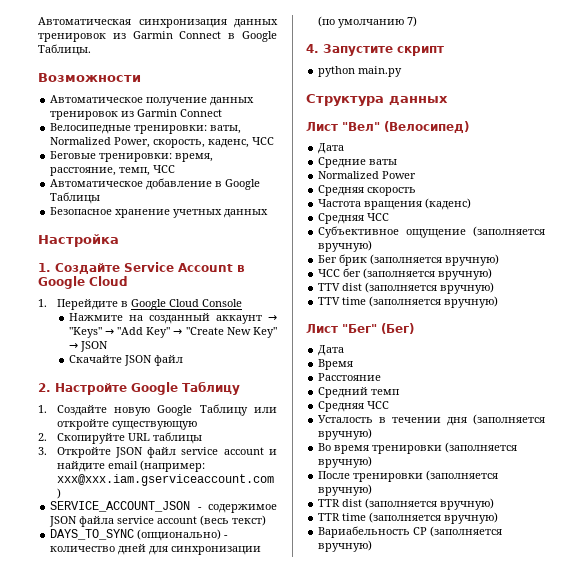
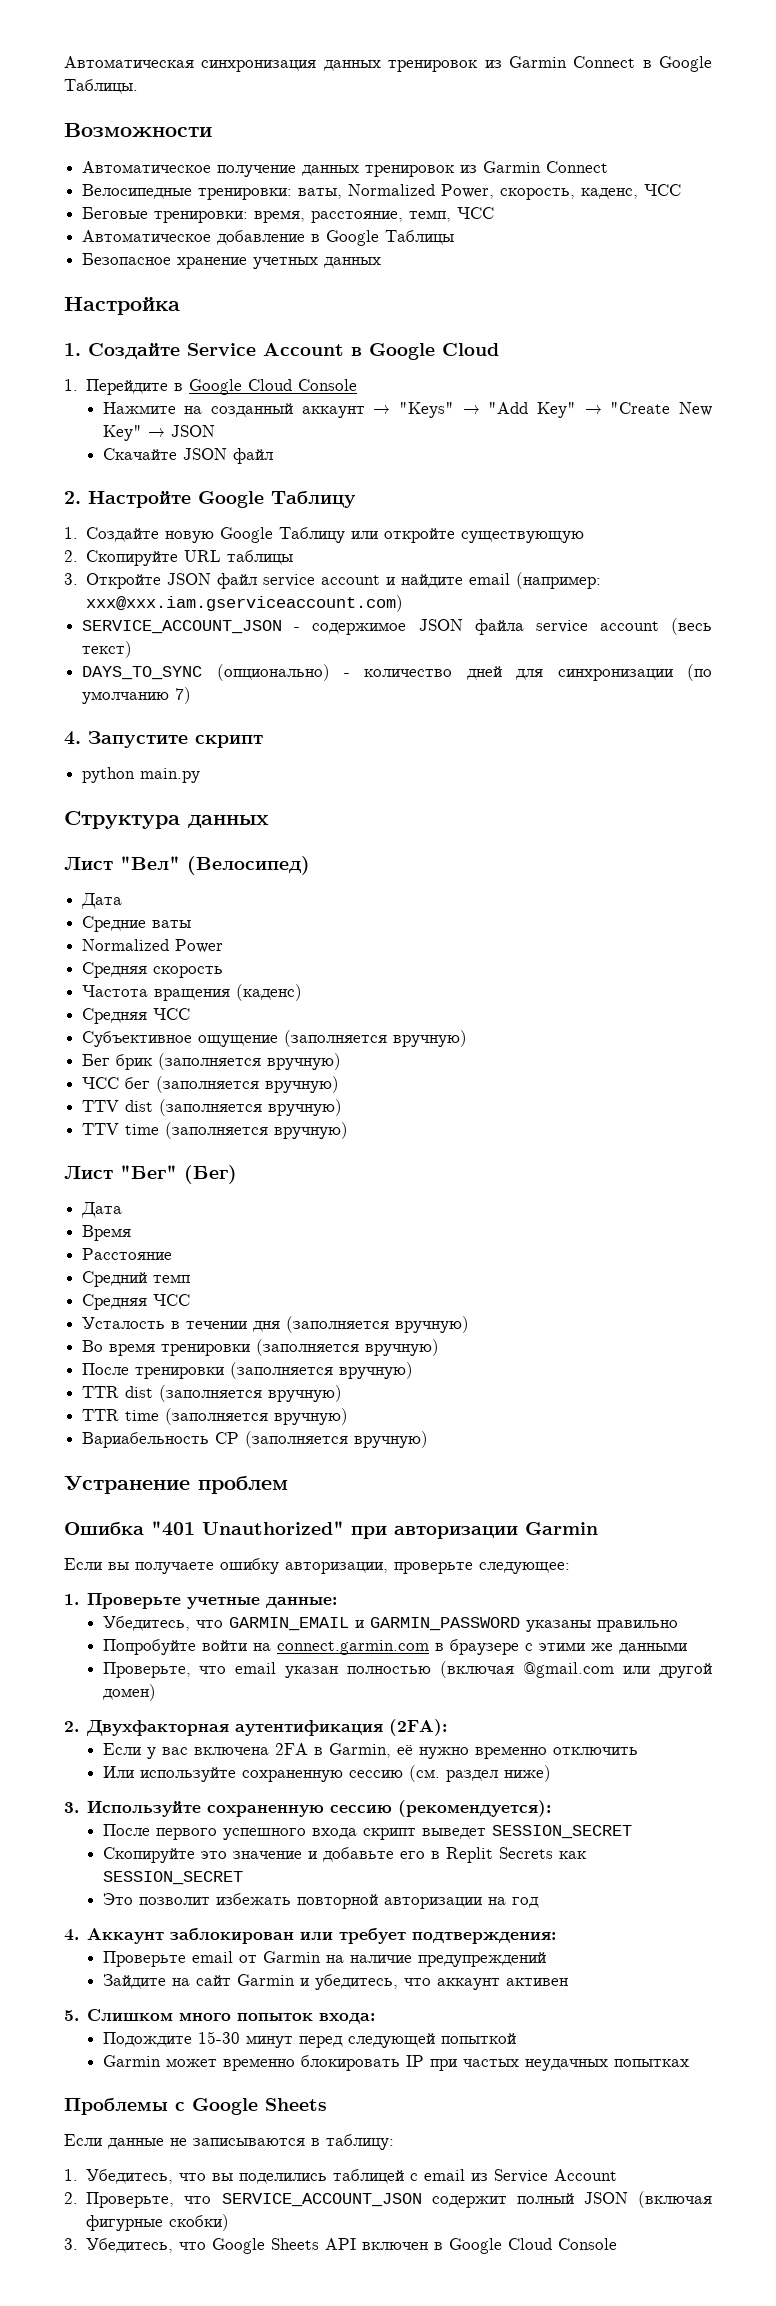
(373, 546) none -> [64,1476,288,1494] [64,1521,598,1539] [64,1558,570,1574] [64,1593,338,1609] [102,1616,678,1632] [102,1639,687,1655] [102,1661,712,1678] [102,1684,156,1701] [64,1719,448,1736] [102,1743,638,1759] [102,1765,551,1782] [64,1800,552,1817] [102,1824,632,1840] [102,1847,587,1863] [102,1871,243,1885] [102,1893,539,1909] [64,1928,557,1944] [102,1951,546,1967] [102,1974,568,1990] [64,2009,376,2024] [102,2031,516,2048] [102,2055,689,2071] [64,2098,327,2115] [64,2134,394,2150] [64,2169,618,2184] [64,2191,712,2208] [86,2214,230,2231] [64,2238,618,2254] // Устранение проблем // Ошибка "401 Unauthorized" при авторизации Garmin // Если вы получаете ошибку авторизации, проверьте следующее: // 1. Проверьте учетные данные: // Убедитесь, что GARMIN_EMAIL и GARMIN_PASSWORD указаны правильно // Попробуйте войти на connect.garmin.com в браузере с этими же данными // Проверьте, что email указан полностью (включая @gmail.com или другой домен) // 2. Двухфакторная аутентификация (2FA): // Если у вас включена 2FA в Garmin, её нужно временно отключить // Или используйте сохраненную сессию (см. раздел ниже) // 3. Используйте сохраненную сессию (рекомендуется): // После первого успешного входа скрипт выведет SESSION_SECRET // Скопируйте это значение и добавьте его в Replit Secrets как SESSION_SECRET // Это позволит избежать повторной авторизации на год // 4. Аккаунт заблокирован или требует подтверждения: // Проверьте email от Garmin на наличие предупреждений // Зайдите на сайт Garmin и убедитесь, что аккаунт активен // 5. Слишком много попыток входа: // Подождите 15-30 минут перед следующей попыткой // Garmin может временно блокировать IP при частых неудачных попытках // Проблемы с Google Sheets // Если данные не записываются в таблицу: // 1. Убедитесь, что вы поделились таблицей с email из Service Account // 2. Проверьте, что SERVICE_ACCOUNT_JSON содержит полный JSON (включая фигурные скобки) // 3. Убедитесь, что Google Sheets API включен в Google Cloud Console

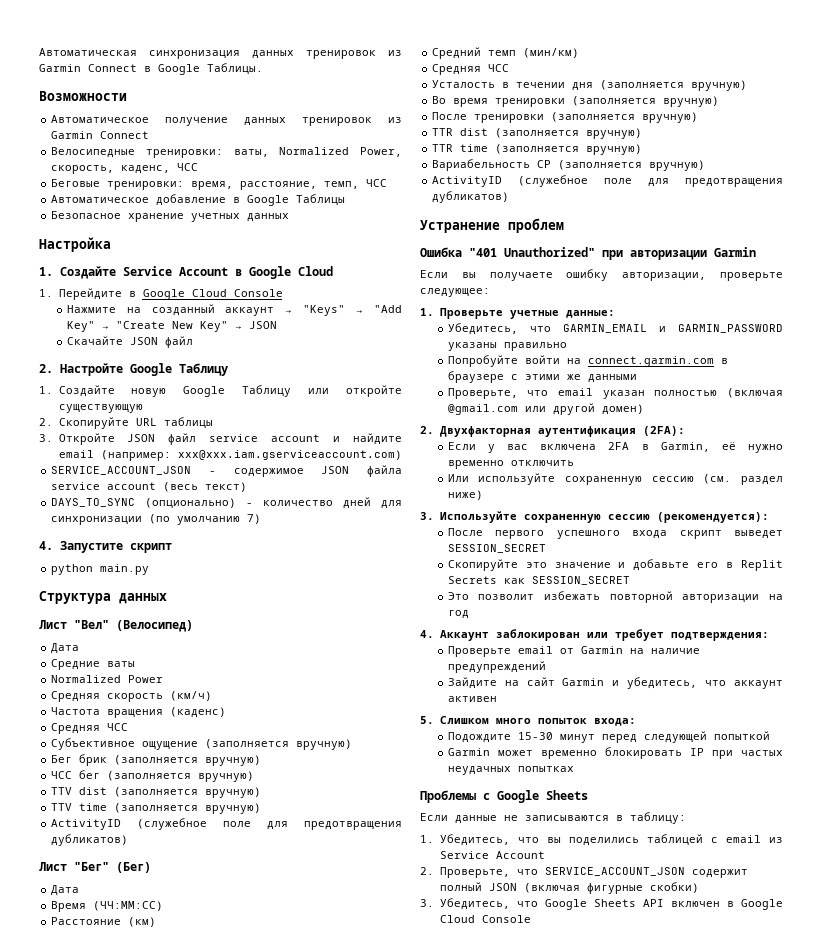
(224, 972) none -> [170,691,213,701] (км/ч)
(349, 1130) none -> [51,818,402,830] [51,834,129,846] // ActivityID (служебное поле для предотвращения дубликатов)
(132, 1233) none -> [93,901,164,911] (ЧЧ:ММ:СС)
(173, 1254) none -> [128,917,157,927] (км)
(191, 1278) none -> [523,48,580,58] (мин/км)
(429, 1439) none -> [432,175,783,187] [432,191,510,203] // ActivityID (служебное поле для предотвращения дубликатов)

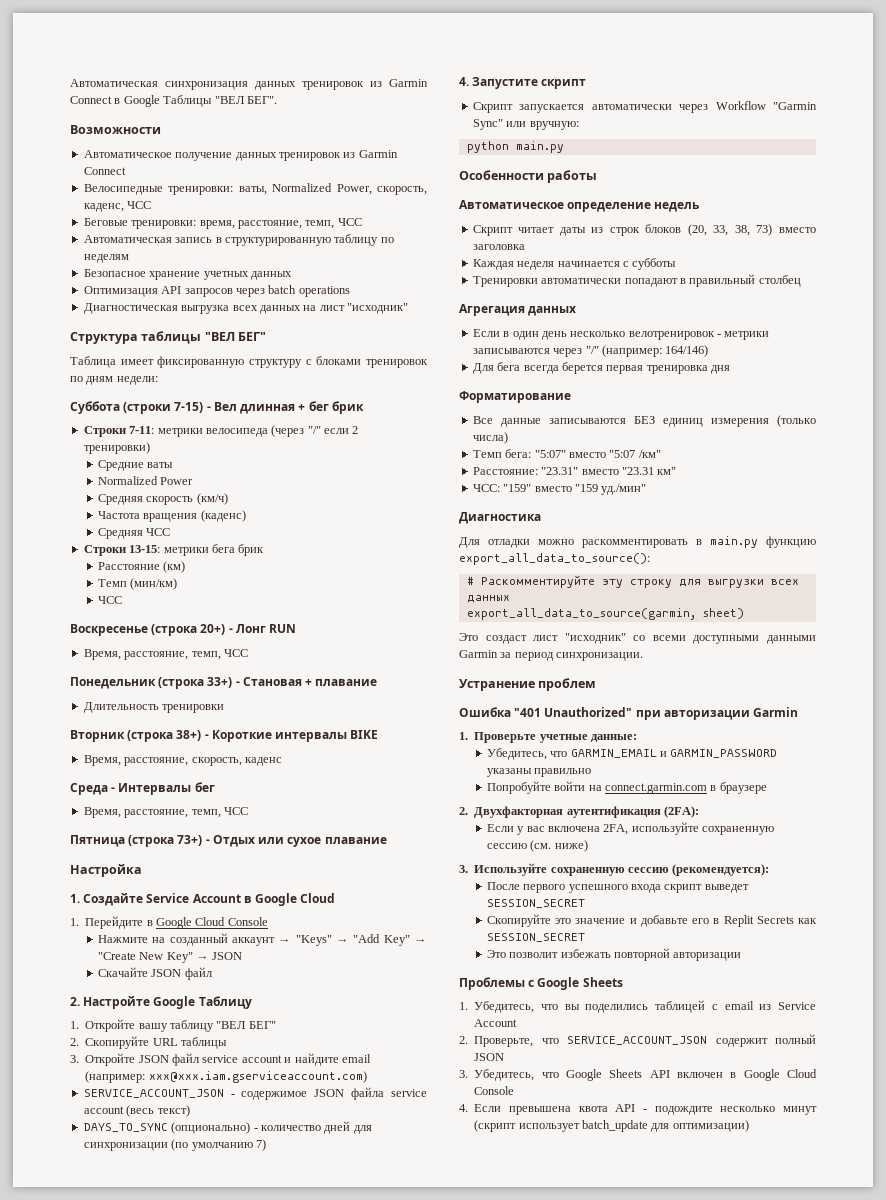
[207,63,263,75] Таблицы. -> [163,95,277,107] Таблицы "ВЕЛ БЕГ".
[51,194,346,206] [51,211,290,222] Автоматическое добавление в Google Таблицы // Безопасное хранение учетных данных -> [83,234,394,246] [83,254,129,263] [83,269,292,280] [83,285,350,297] [83,303,408,314] [70,331,267,344] [70,356,428,368] [70,376,158,385] [70,401,364,414] [83,425,359,437] [83,442,150,454] [97,460,174,471] [97,476,194,485] [97,493,228,505] [97,510,246,522] [97,528,171,539] [83,544,265,556] [97,561,186,573] [97,578,178,590] [97,596,122,604] [70,624,297,636] [83,649,248,660] [70,677,378,689] [83,702,225,713] [70,730,379,742] [83,755,282,766] [70,782,215,795] [83,807,248,818] [70,835,387,847] Автоматическая запись в структурированную таблицу по неделям // Безопасное хранение учетных данных // Оптимизация API запросов через batch operations // Диагностическая выгрузка всех данных на лист "исходник" // Структура таблицы "ВЕЛ БЕГ" // Таблица имеет фиксированную структуру с блоками тренировок по дням недели: // Суббота (строки 7-15) - Вел длинная + бег брик // Строки 7-11: метрики велосипеда (через "/" если 2 тренировки) // Средние ваты // Normalized Power // Средняя скорость (км/ч) // Частота вращения (каденс) // Средняя ЧСС // Строки 13-15: метрики бега брик // Расстояние (км) // Темп (мин/км) // ЧСС // Воскресенье (строка 20+) - Лонг RUN // Время, расстояние, темп, ЧСС // Понедельник (строка 33+) - Становая + плавание // Длительность тренировки // Вторник (строка 38+) - Короткие интервалы BIKE // Время, расстояние, скорость, каденс // Среда - Интервалы бег // Время, расстояние, темп, ЧСС // Пятница (строка 73+) - Отдых или сухое плавание
[58,385,402,397] [58,404,143,413] Создайте новую Google Таблицу или откройте существующую -> [85,1019,276,1032] Откройте вашу таблицу "ВЕЛ БЕГ"
[51,564,150,575] [39,591,167,604] [39,620,193,632] [51,643,80,654] [51,659,136,670] [51,675,164,683] [51,691,213,702] [51,707,227,718] [51,723,129,734] [51,738,353,750] [51,754,262,766] [51,770,255,782] [51,787,262,798] [51,803,262,814] [51,818,402,830] [51,834,129,846] [39,862,151,873] [51,885,80,896] [51,901,164,912] [51,917,157,927] [432,47,580,59] [432,64,510,75] [432,80,748,91] [432,96,720,107] [432,112,699,123] [432,128,643,139] [432,144,643,155] [432,159,706,171] [432,175,783,187] [432,191,510,203] python main.py // Структура данных // Лист "Вел" (Велосипед) // Дата // Средние ваты // Normalized Power // Средняя скорость (км/ч) // Частота вращения (каденс) // Средняя ЧСС // Субъективное ощущение (заполняется вручную) // Бег брик (заполняется вручную) // ЧСС бег (заполняется вручную) // TTV dist (заполняется вручную) // TTV time (заполняется вручную) // ActivityID (служебное поле для предотвращения дубликатов) // Лист "Бег" (Бег) // Дата // Время (ЧЧ:ММ:СС) // Расстояние (км) // Средний темп (мин/км) // Средняя ЧСС // Усталость в течении дня (заполняется вручную) // Во время тренировки (заполняется вручную) // После тренировки (заполняется вручную) // TTR dist (заполняется вручную) // TTR time (заполняется вручную) // Вариабельность СР (заполняется вручную) // ActivityID (служебное поле для предотвращения дубликатов) -> [472,101,817,113] [472,119,579,130] [466,141,564,153] [459,170,598,183] [459,200,700,212] [472,224,816,236] [472,244,525,250] [472,258,677,270] [472,274,801,287] [459,304,577,316] [472,329,770,340] [472,345,709,357] [472,362,730,374] [459,391,571,403] [472,415,816,427] [472,432,508,444] [472,449,661,458] [472,467,677,475] [472,484,647,495] [459,512,541,524] [459,536,816,548] [459,553,650,565] [466,575,799,588] [466,595,510,603] [466,608,744,620] [459,633,816,644] [459,650,644,661] Скрипт запускается автоматически через Workflow "Garmin Sync" или вручную: // python main.py // Особенности работы // Автоматическое определение недель // Скрипт читает даты из строк блоков (20, 33, 38, 73) вместо заголовка // Каждая неделя начинается с субботы // Тренировки автоматически попадают в правильный столбец // Агрегация данных // Если в один день несколько велотренировок - метрики записываются через "/" (например: 164/146) // Для бега всегда берется первая тренировка дня // Форматирование // Все данные записываются БЕЗ единиц измерения (только числа) // Темп бега: "5:07" вместо "5:07 /км" // Расстояние: "23.31" вместо "23.31 км" // ЧСС: "159" вместо "159 уд./мин" // Диагностика // Для отладки можно раскомментировать в main.py функцию export_all_data_to_source(): // # Раскомментируйте эту строку для выгрузки всех данных // export_all_data_to_source(garmin, sheet) // Это создаст лист "исходник" со всеми доступными данными Garmin за период синхронизации.
[420,269,783,281] [420,288,490,297] // Если вы получаете ошибку авторизации, проверьте следующее: -> (799, 712) none
[510,374,637,383] [447,388,783,399] [447,403,644,415] с этими же данными // Проверьте, что email указан полностью (включая @gmail.com или другой домен) -> (767, 788) none
[608,442,783,453] [447,460,574,469] [447,474,469,482] 2FA в Garmin, её нужно временно отключить // Или -> [603,824,629,835] 2FA,
[741,476,783,485] раздел -> (552, 846) none
[769,594,783,600] [447,610,469,619] [420,629,769,641] [447,646,700,657] [447,661,546,673] [447,677,783,689] [447,696,497,702] [420,716,636,726] [447,731,770,743] [447,747,783,759] [447,766,574,775] [420,790,588,803] [420,812,686,824] на год // 4. Аккаунт заблокирован или требует подтверждения: // Проверьте email от Garmin на наличие предупреждений // Зайдите на сайт Garmin и убедитесь, что аккаунт активен // 5. Слишком много попыток входа: // Подождите 15-30 минут перед следующей попыткой // Garmin может временно блокировать IP при частых неудачных попытках // Проблемы с Google Sheets // Если данные не записываются в таблицу: -> [459,977,623,990] // Проблемы с Google Sheets
[523,882,699,894] (включая фигурные скобки) -> (505, 1057) none
(531, 919) none -> [459,1104,817,1115] [474,1120,749,1132] // 4. Если превышена квота API - подождите несколько минут (скрипт использует batch_update для оптимизации)

